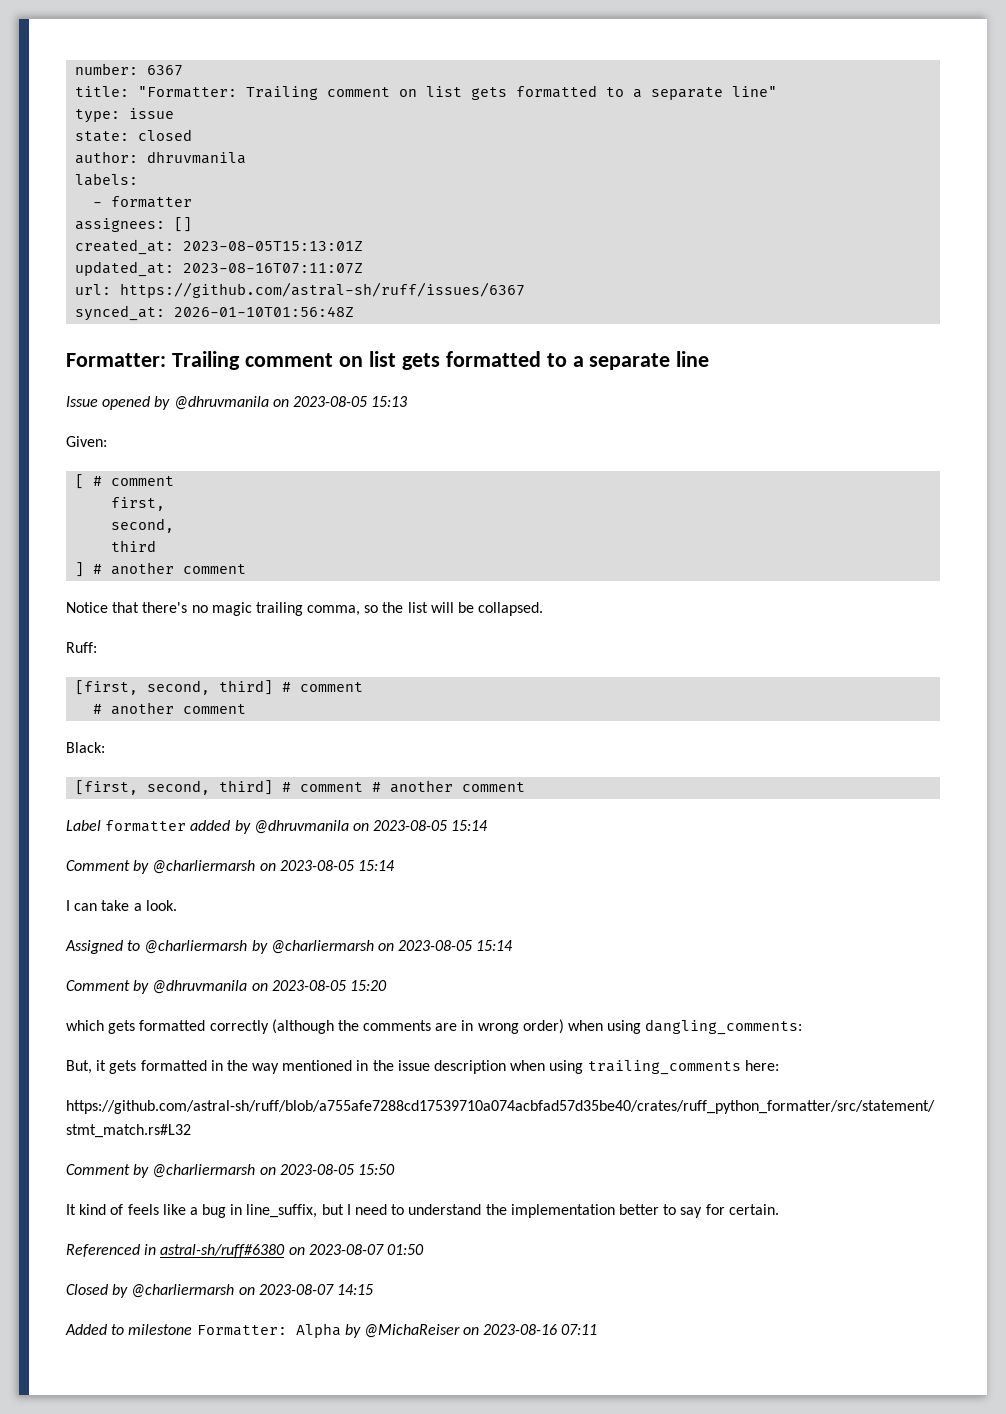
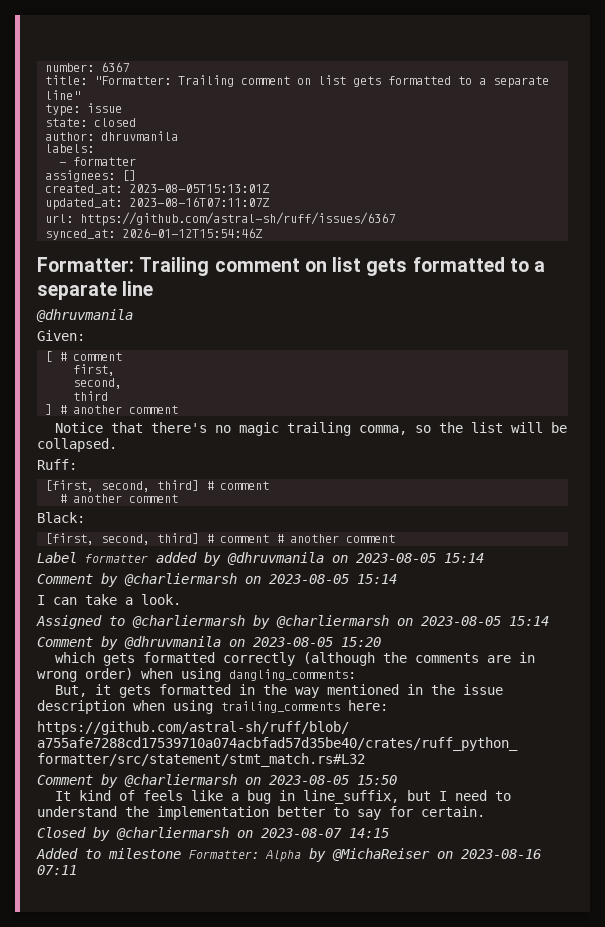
[174,306,355,317] 2026-01-10T01:56:48Z -> [122,228,264,238] 2026-01-12T15:54:46Z
[66,396,408,410] Issue opened by @dhruvmanila on 2023-08-05 15:13 -> [36,309,133,322] @dhruvmanila
[66,1244,424,1257] // Referenced in astral-sh/ruff#6380 on 2023-08-07 01:50 -> (485, 811) none

